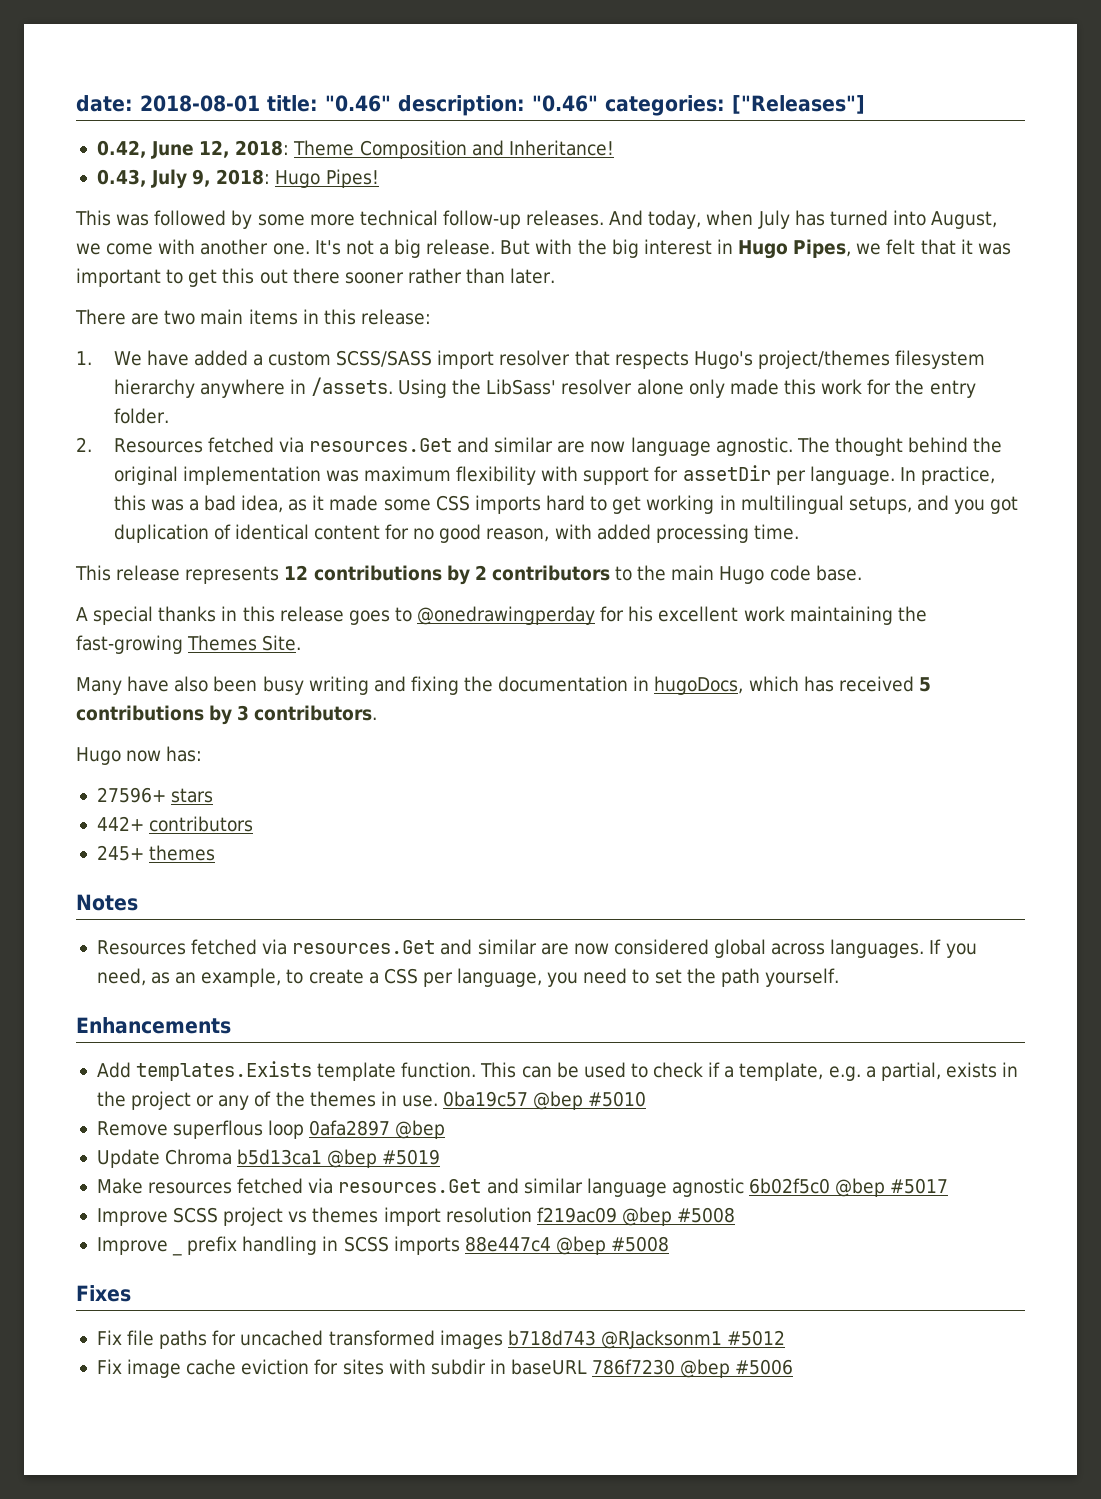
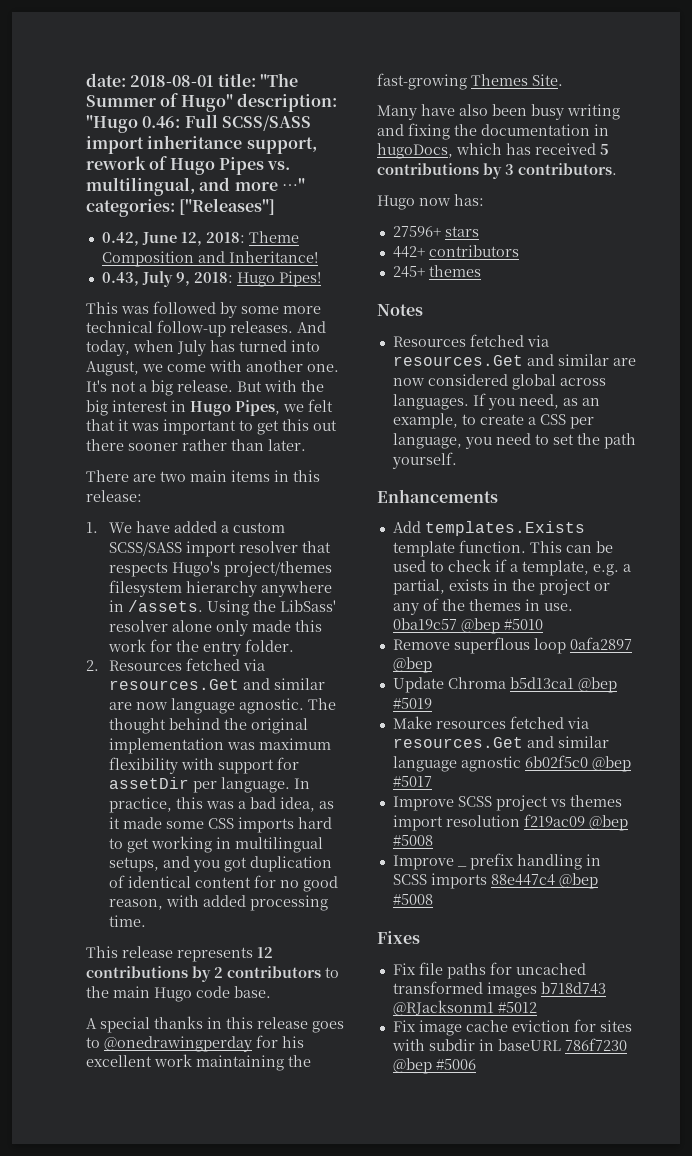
[325,95,598,116] "0.46" description: "0.46" -> [259,73,298,87] [86,93,337,112] [86,114,311,133] [86,135,317,154] [86,156,291,175] [86,177,305,196] "The Summer of Hugo" description: "Hugo 0.46: Full SCSS/SASS import inheritance support, rework of Hugo Pipes vs. multilingual, and more …"

